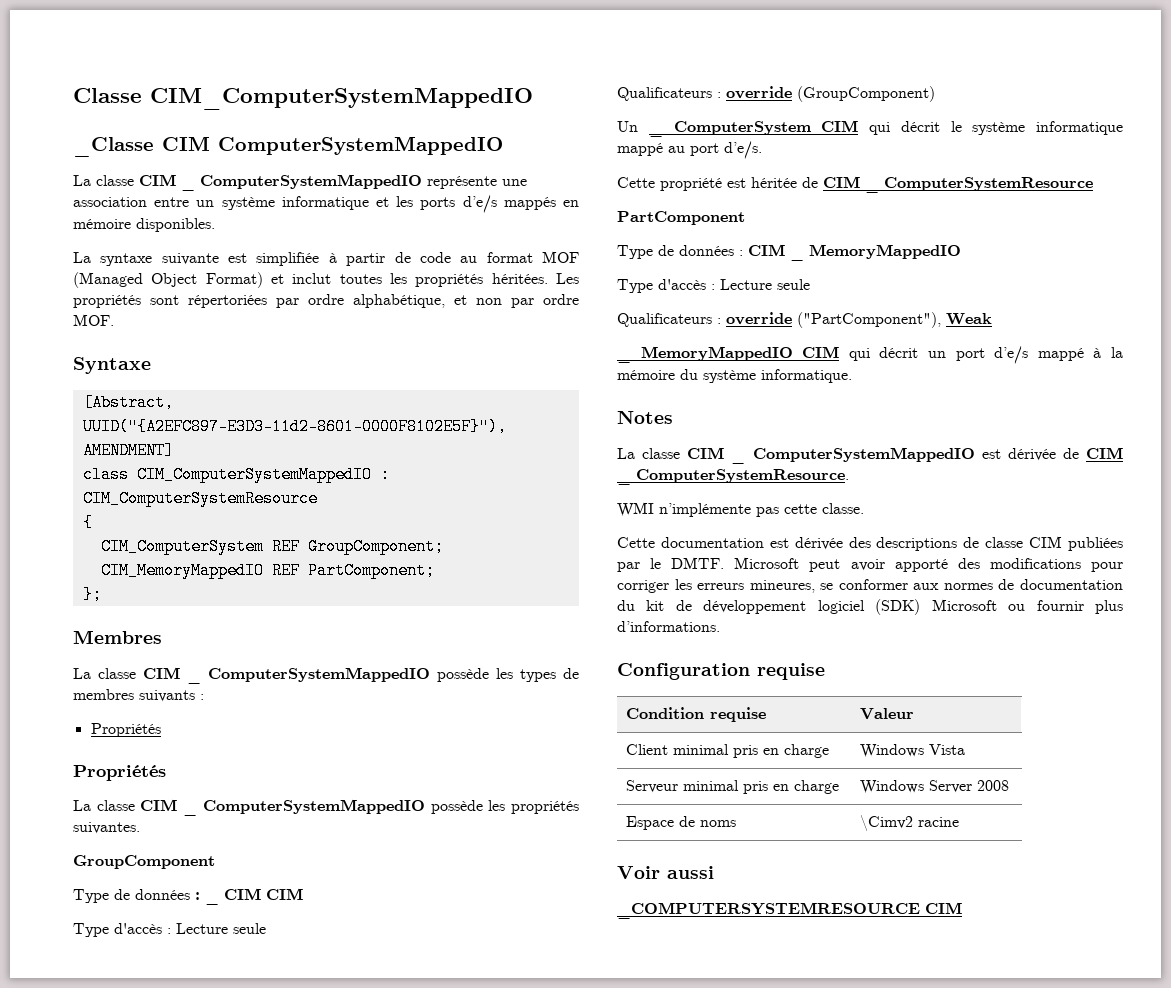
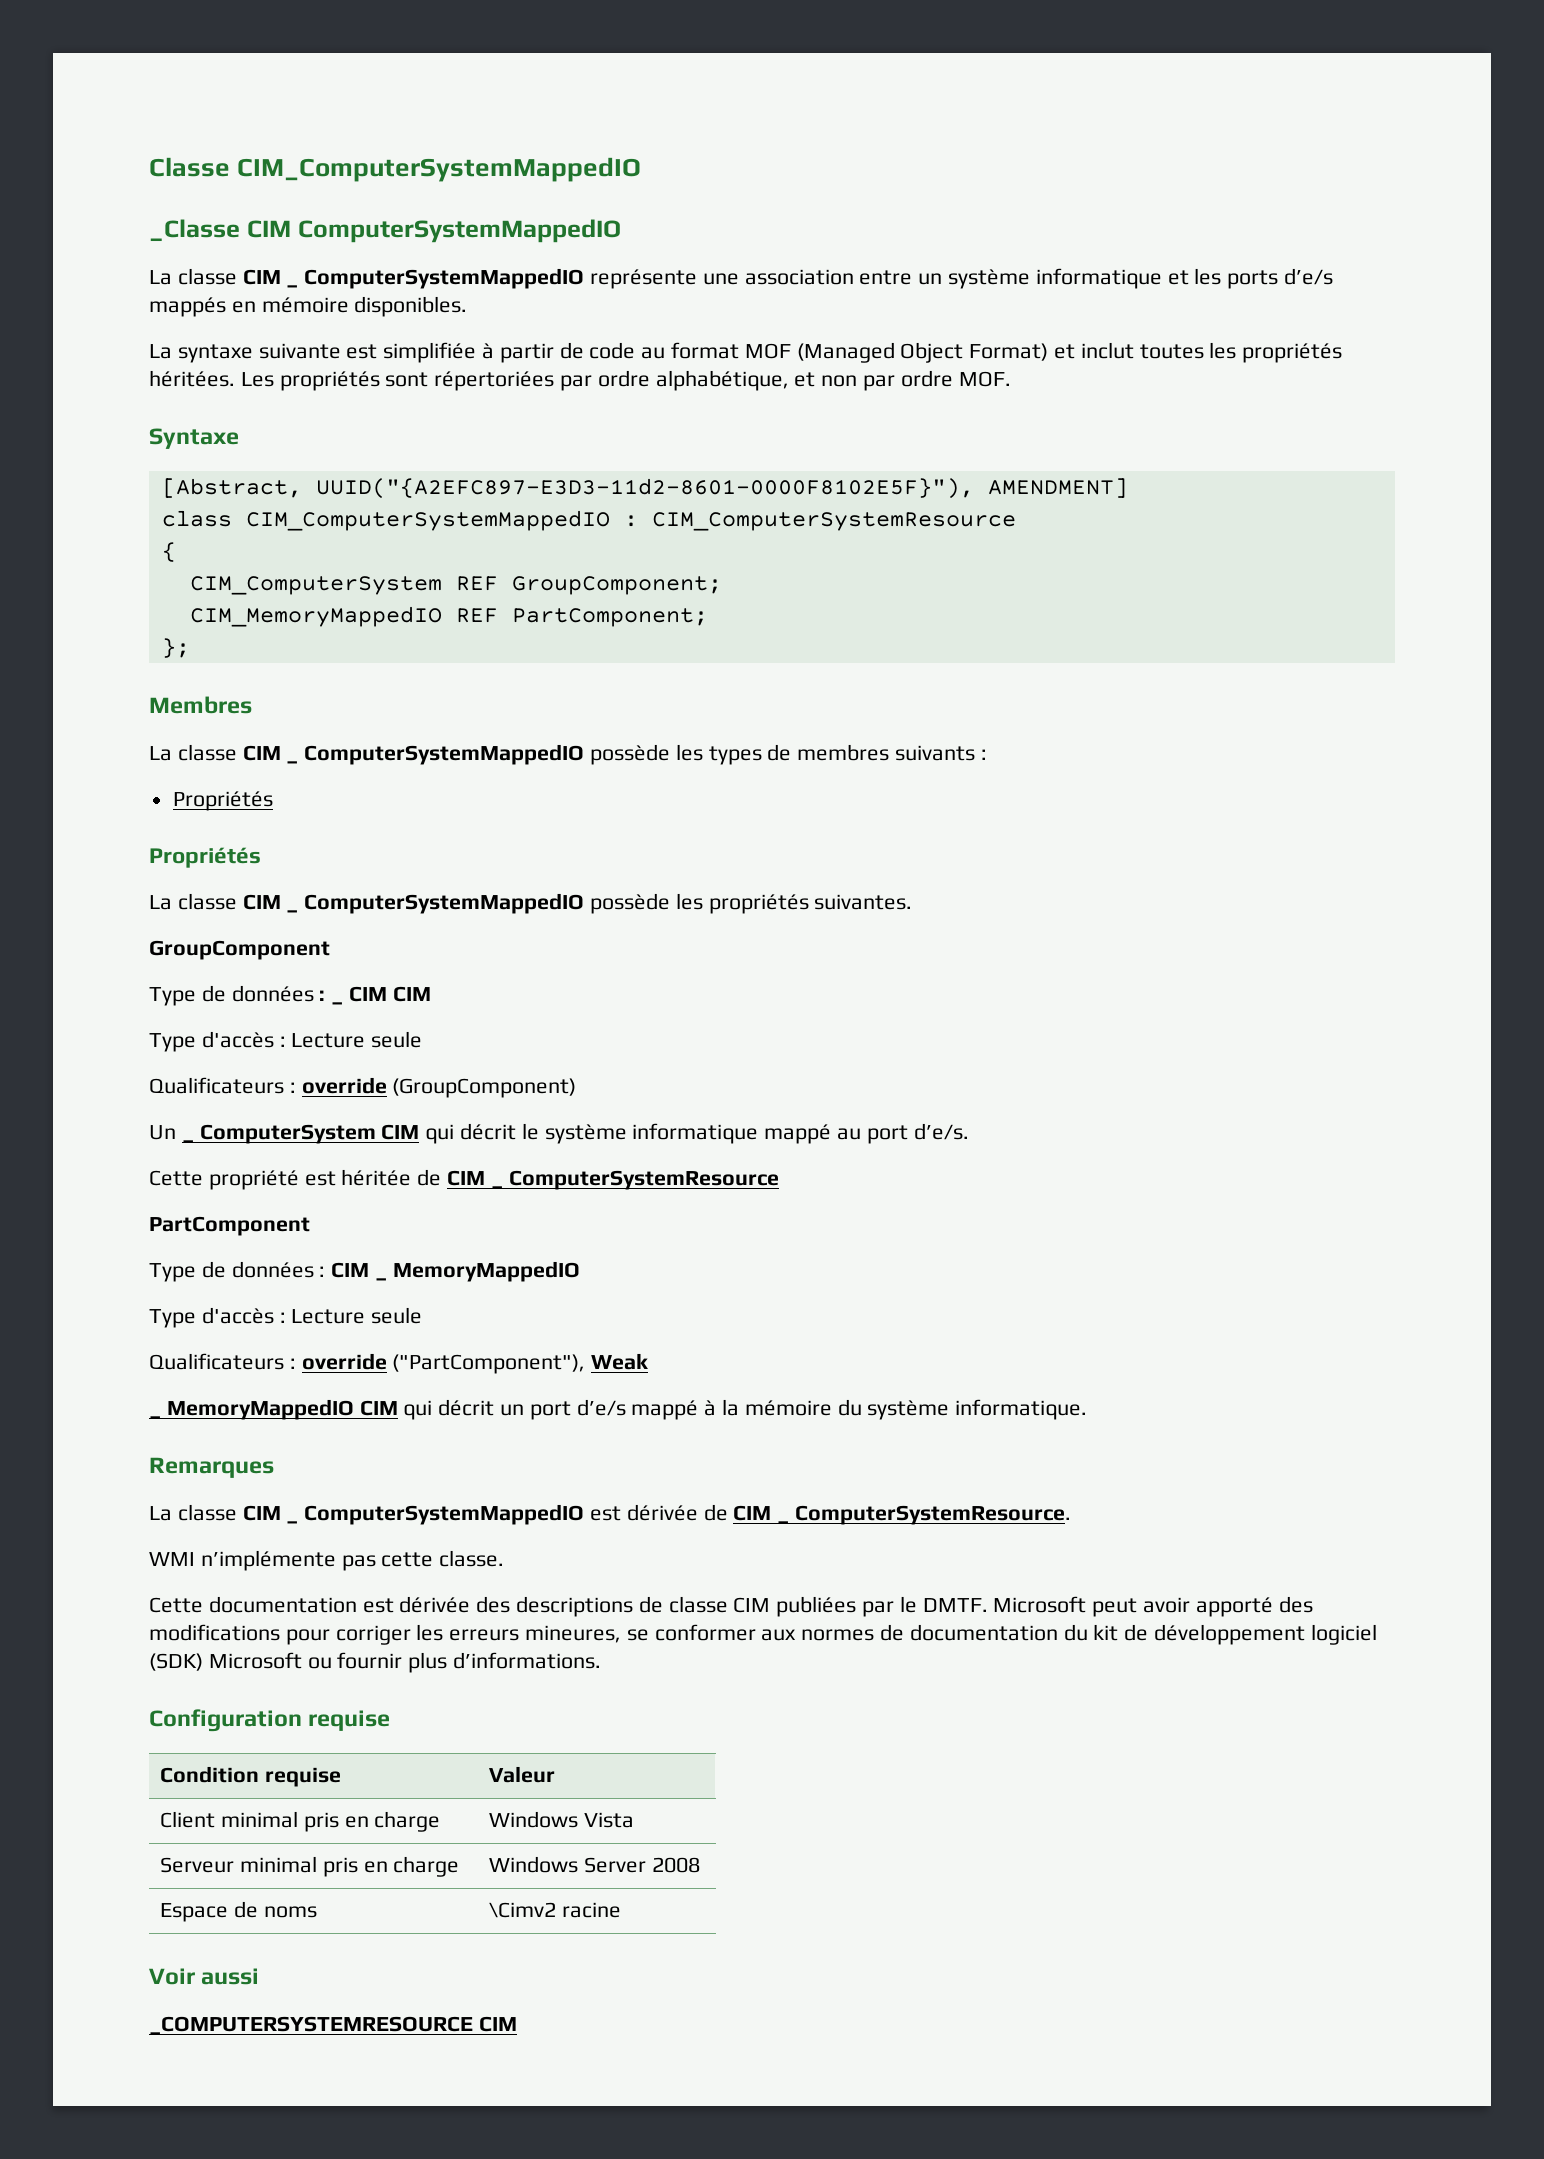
[617,411,673,424] Notes -> [149,1457,274,1478] Remarques

